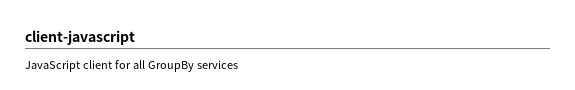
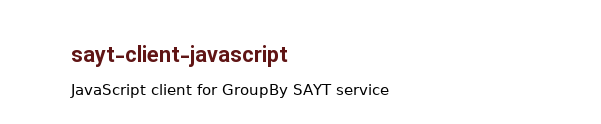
[25,30,135,45] client-javascript -> [71,45,288,67] sayt-client-javascript
[132,60,238,72] all GroupBy services -> [222,84,389,98] GroupBy SAYT service

